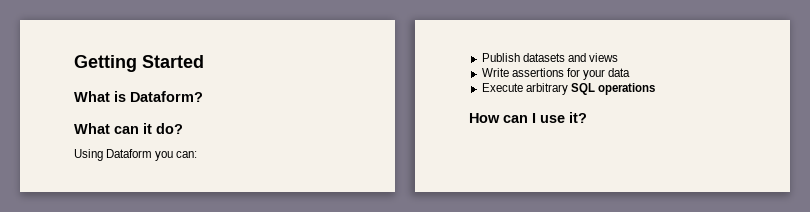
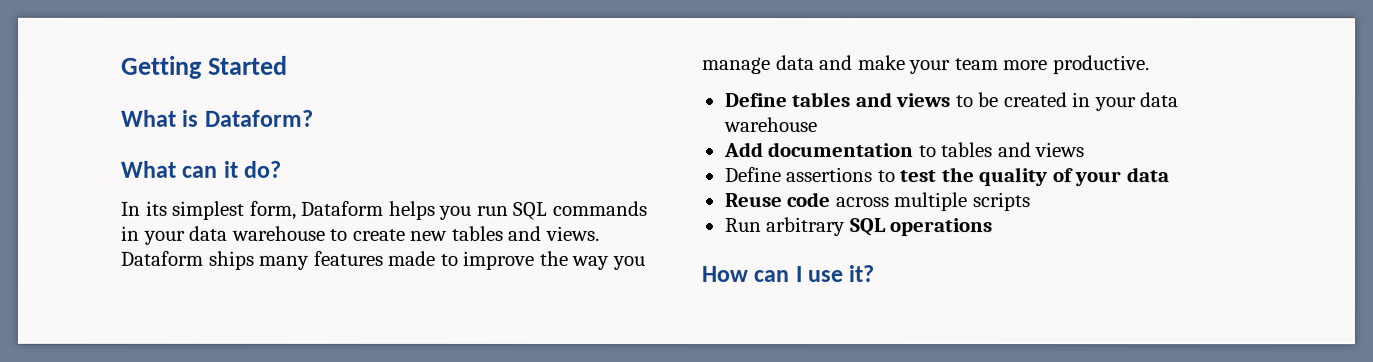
[74,149,198,161] [481,53,618,62] [481,68,631,80] [481,83,523,92] Using Dataform you can: // Publish datasets and views // Write assertions for your data // Execute -> [120,200,647,220] [120,225,599,245] [120,250,645,270] [702,55,1150,75] [724,92,1180,112] [723,117,818,133] [723,142,1086,158] [723,167,1170,187] [723,192,1030,212] [723,218,761,233] In its simplest form, Dataform helps you run SQL commands in your data warehouse to create new tables and views. Dataform ships many features made to improve the way you manage data and make your team more productive. // Define tables and views to be created in your data warehouse // Add documentation to tables and views // Define assertions to test the quality of your data // Reuse code across multiple scripts // Run

